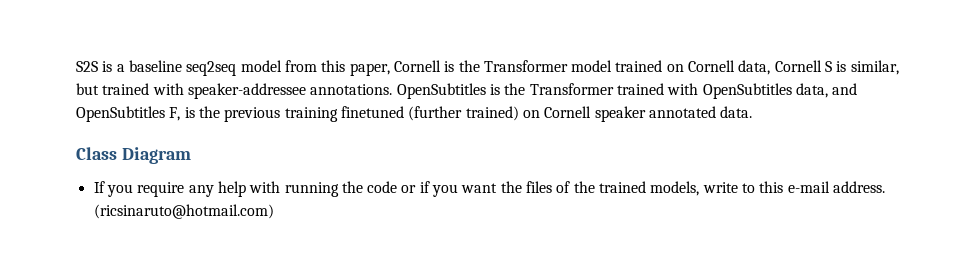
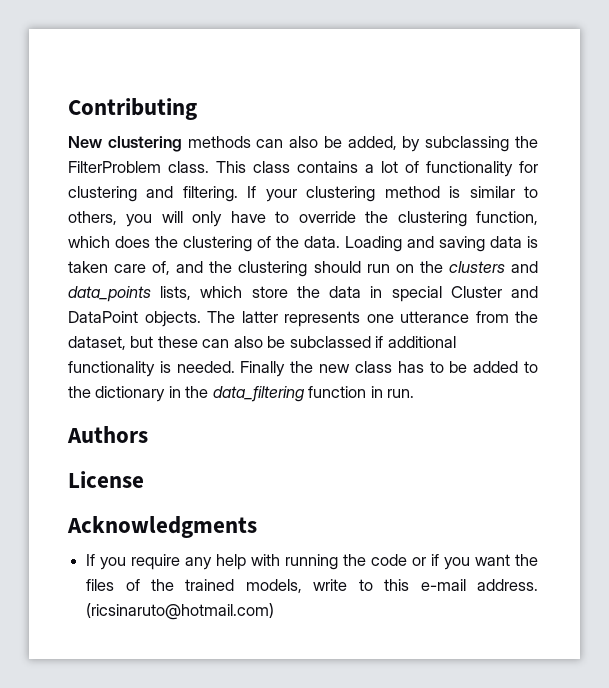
[76,60,899,76] [76,83,858,99] [76,106,753,122] [76,147,191,164] S2S is a baseline seq2seq model from this paper, Cornell is the Transformer model trained on Cornell data, Cornell S is similar, but trained with speaker-addressee annotations. OpenSubtitles is the Transformer trained with OpenSubtitles data, and OpenSubtitles F, is the previous training finetuned (further trained) on Cornell speaker annotated data. // Class Diagram -> [68,98,197,120] [68,136,538,152] [68,161,538,177] [68,186,539,202] [68,211,539,227] [68,236,538,252] [68,261,538,277] [68,286,538,302] [68,311,538,327] [68,336,456,350] [68,361,538,377] [68,386,415,402] [67,426,148,443] [68,471,144,488] [67,516,257,538] Contributing // New clustering methods can also be added, by subclassing the FilterProblem class. This class contains a lot of functionality for clustering and filtering. If your clustering method is similar to others, you will only have to override the clustering function, which does the clustering of the data. Loading and saving data is taken care of, and the clustering should run on the clusters and data_points lists, which store the data in special Cluster and DataPoint objects. The latter represents one utterance from the dataset, but these can also be subclassed if additional functionality is needed. Finally the new class has to be added to the dictionary in the data_filtering function in run. // Authors // License // Acknowledgments

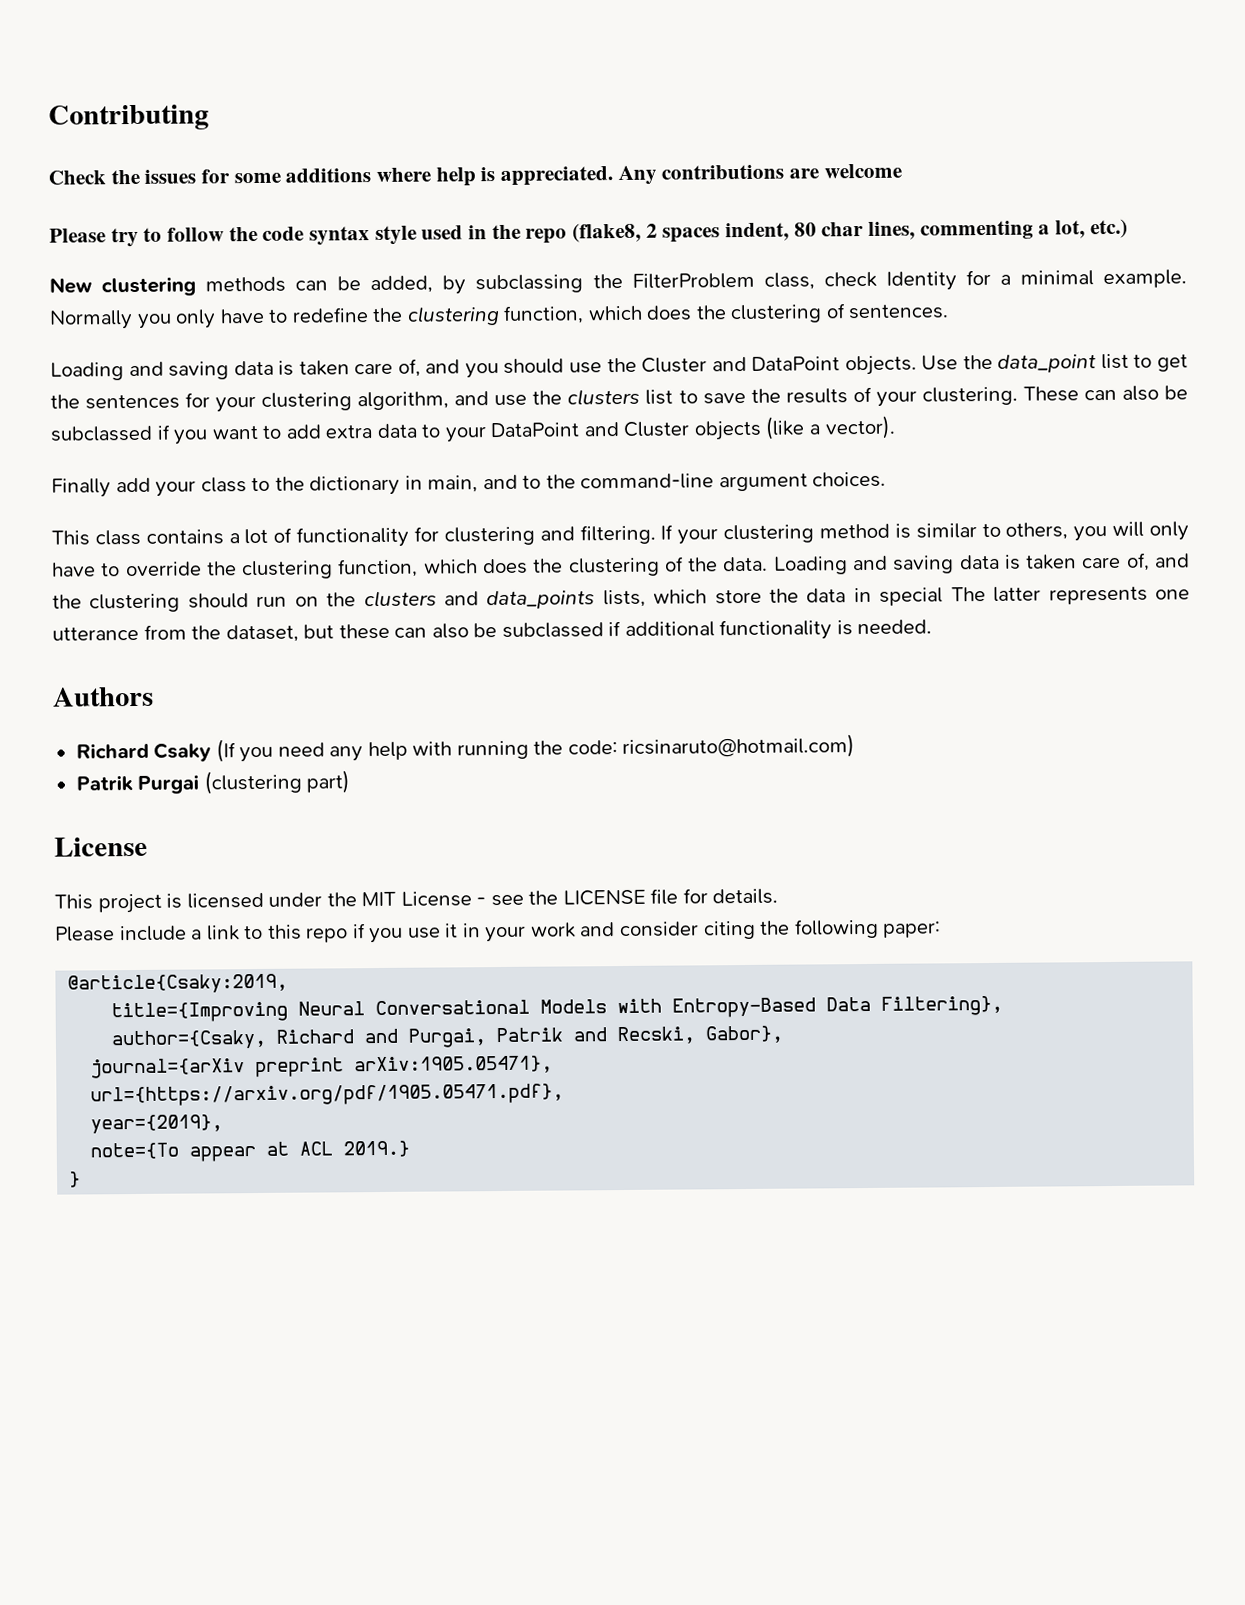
(197, 109) none -> [48,163,902,187] [49,218,1128,248] // Check the issues for some additions where help is appreciated. Any contributions are welcome // Please try to follow the code syntax style used in the repo (flake8, 2 spaces indent, 80 char lines, commenting a lot, etc.)
[289,136,319,148] also -> (329, 285) none
[168,161,209,173] class. -> [763,269,1187,291] [49,303,950,330] [50,353,1188,381] [50,385,1188,413] [50,415,896,445] [51,471,887,498] class, check Identity for a minimal example. Normally you only have to redefine the clustering function, which does the clustering of sentences. // Loading and saving data is taken care of, and you should use the Cluster and DataPoint objects. Use the data_point list to get the sentences for your clustering algorithm, and use the clusters list to save the results of your clustering. These can also be subclassed if you want to add extra data to your DataPoint and Cluster objects (like a vector). // Finally add your class to the dictionary in main, and to the command-line argument choices. //
[450,286,538,298] [68,311,201,327] Cluster and DataPoint objects. -> (944, 596) none
[240,361,538,377] [68,386,415,402] [67,426,148,443] [68,471,144,488] [67,516,257,538] [86,554,181,570] Finally the new class has to be added to the dictionary in the data_filtering function in run. // Authors // License // Acknowledgments // If you require -> [53,686,154,707] [75,739,325,763] // Authors // Richard Csaky (If you need
[371,554,538,570] [86,579,539,593] [86,603,275,620] code or if you want the files of the trained models, write to this e-mail address. (ricsinaruto@hotmail.com) -> [567,734,856,759] [75,770,351,795] [54,836,148,857] [54,888,779,914] [54,918,942,944] [67,973,289,994] [111,995,1004,1023] [111,1025,784,1050] [90,1055,554,1079] [90,1083,565,1107] [90,1114,224,1134] [90,1140,411,1162] [69,1171,82,1188] code: ricsinaruto@hotmail.com) // Patrik Purgai (clustering part) // License // This project is licensed under the MIT License - see the LICENSE file for details. // Please include a link to this repo if you use it in your work and consider citing the following paper: // @article{Csaky:2019, // title={Improving Neural Conversational Models with Entropy-Based Data Filtering}, // author={Csaky, Richard and Purgai, Patrik and Recski, Gabor}, // journal={arXiv preprint arXiv:1905.05471}, // url={https://arxiv.org/pdf/1905.05471.pdf}, // year={2019}, // note={To appear at ACL 2019.} // }

